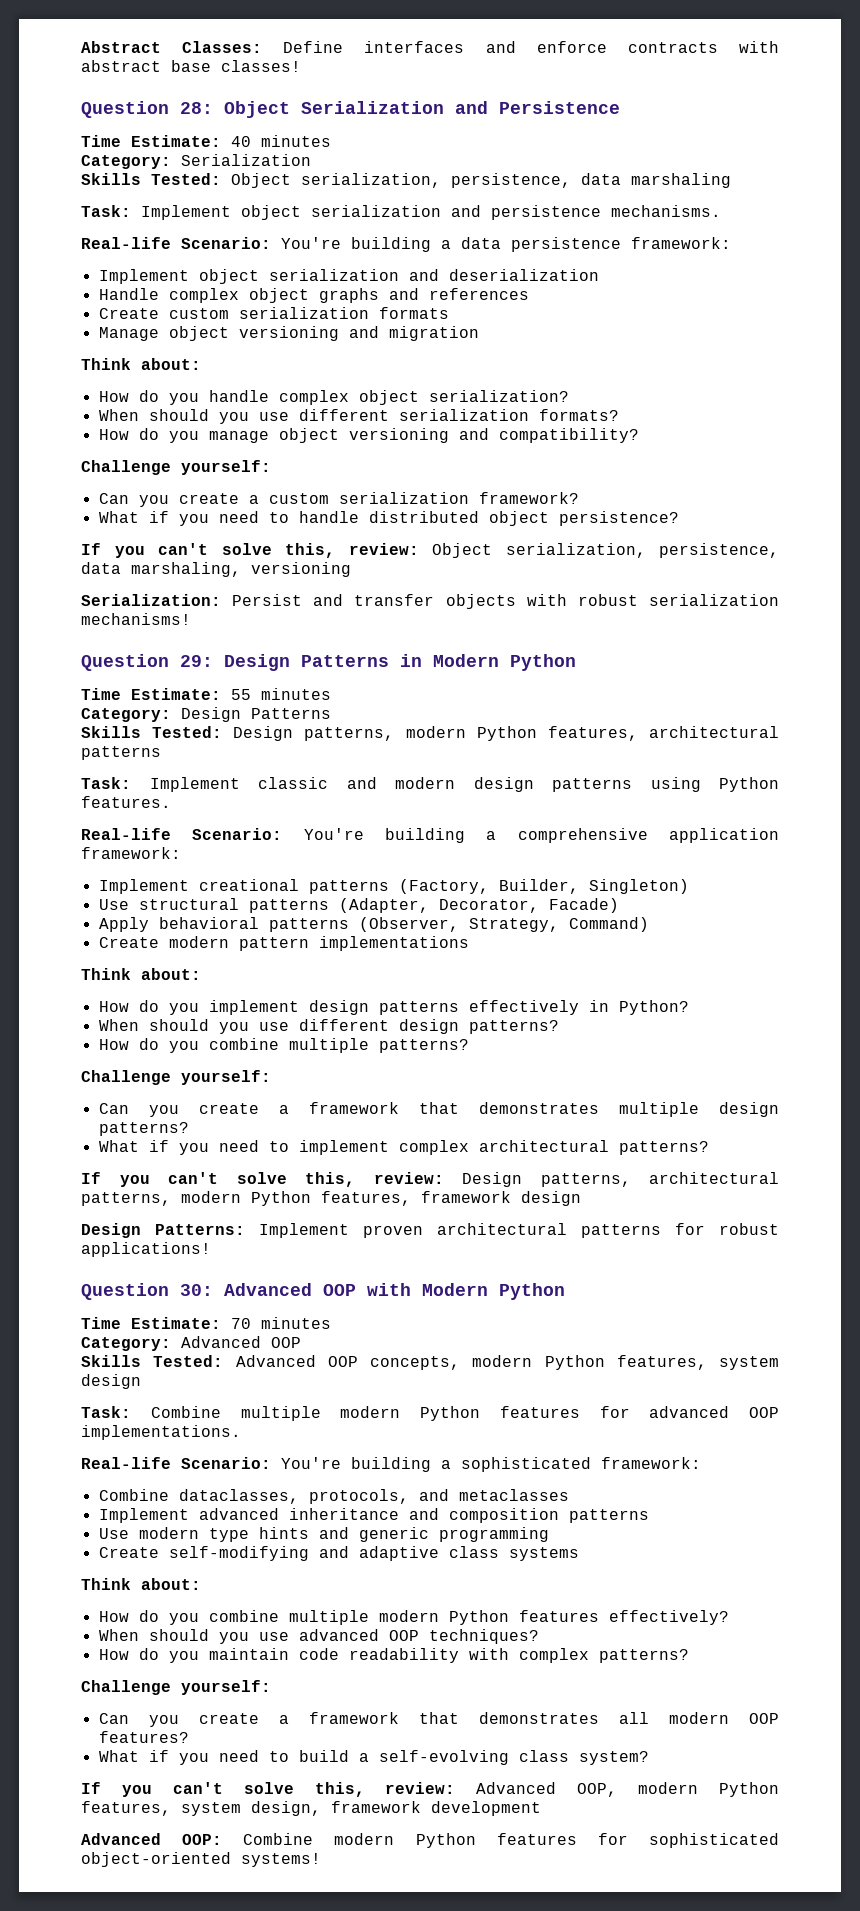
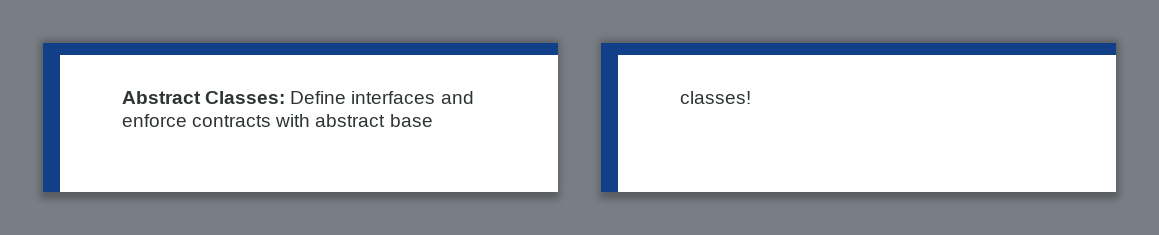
[81,101,620,118] [81,135,331,147] [81,154,311,169] [81,173,731,188] [81,205,721,220] [81,237,731,252] [98,269,599,284] [98,288,529,303] [98,307,449,319] [98,326,479,341] [81,358,201,370] [98,390,569,405] [98,409,619,424] [98,428,639,443] [81,460,271,475] [98,492,579,507] [98,511,679,526] [81,543,779,558] [81,562,351,577] [81,594,779,609] [81,613,191,625] [81,654,576,671] [81,688,331,700] [81,707,331,722] [81,726,779,741] [81,746,161,760] [81,777,779,792] [81,796,171,808] [81,828,779,843] [81,847,181,859] [98,879,689,894] [98,898,619,913] [98,917,649,932] [98,936,469,951] [81,968,201,980] [98,1000,689,1015] [98,1019,559,1034] [98,1038,469,1053] [81,1070,271,1085] [98,1102,779,1117] [98,1122,189,1136] [98,1140,709,1155] [81,1172,779,1187] [81,1191,581,1206] [81,1223,779,1238] [81,1242,211,1257] [81,1283,565,1300] [81,1317,331,1329] [81,1336,301,1351] [81,1355,779,1370] [81,1374,141,1389] [81,1406,779,1421] [81,1425,241,1440] [81,1457,701,1472] [98,1489,569,1504] [98,1508,649,1523] [98,1527,549,1542] [98,1546,579,1561] [81,1578,201,1590] [98,1610,729,1625] [98,1629,539,1644] [98,1648,689,1663] [81,1680,271,1695] [98,1712,780,1727] [98,1731,189,1743] [98,1750,649,1765] [81,1782,780,1797] [81,1801,541,1816] [81,1833,779,1848] [81,1852,321,1867] // Question 28: Object Serialization and Persistence // Time Estimate: 40 minutes // Category: Serialization // Skills Tested: Object serialization, persistence, data marshaling // Task: Implement object serialization and persistence mechanisms. // Real-life Scenario: You're building a data persistence framework: // Implement object serialization and deserialization // Handle complex object graphs and references // Create custom serialization formats // Manage object versioning and migration // Think about: // How do you handle complex object serialization? // When should you use different serialization formats? // How do you manage object versioning and compatibility? // Challenge yourself: // Can you create a custom serialization framework? // What if you need to handle distributed object persistence? // If you can't solve this, review: Object serialization, persistence, data marshaling, versioning // Serialization: Persist and transfer objects with robust serialization mechanisms! // Question 29: Design Patterns in Modern Python // Time Estimate: 55 minutes // Category: Design Patterns // Skills Tested: Design patterns, modern Python features, architectural patterns // Task: Implement classic and modern design patterns using Python features. // Real-life Scenario: You're building a comprehensive application framework: // Implement creational patterns (Factory, Builder, Singleton) // Use structural patterns (Adapter, Decorator, Facade) // Apply behavioral patterns (Observer, Strategy, Command) // Create modern pattern implementations // Think about: // How do you implement design patterns effectively in Python? // When should you use different design patterns? // How do you combine multiple patterns? // Challenge yourself: // Can you create a framework that demonstrates multiple design patterns? // What if you need to implement complex architectural patterns? // If you can't solve this, review: Design patterns, architectural patterns, modern Python features, framework design // Design Patterns: Implement proven architectural patterns for robust applications! // Question 30: Advanced OOP with Modern Python // Time Estimate: 70 minutes // Category: Advanced OOP // Skills Tested: Advanced OOP concepts, modern Python features, system design // Task: Combine multiple modern Python features for advanced OOP implementations. // Real-life Scenario: You're building a sophisticated framework: // Combine dataclasses, protocols, and metaclasses // Implement advanced inheritance and composition patterns // Use modern type hints and generic programming // Create self-modifying and adaptive class systems // Think about: // How do you combine multiple modern Python features effectively? // When should you use advanced OOP techniques? // How do you maintain code readability with complex patterns? // Challenge yourself: // Can you create a framework that demonstrates all modern OOP features? // What if you need to build a self-evolving class system? // If you can't solve this, review: Advanced OOP, modern Python features, system design, framework development // Advanced OOP: Combine modern Python features for sophisticated object-oriented systems! -> (751, 97) none

